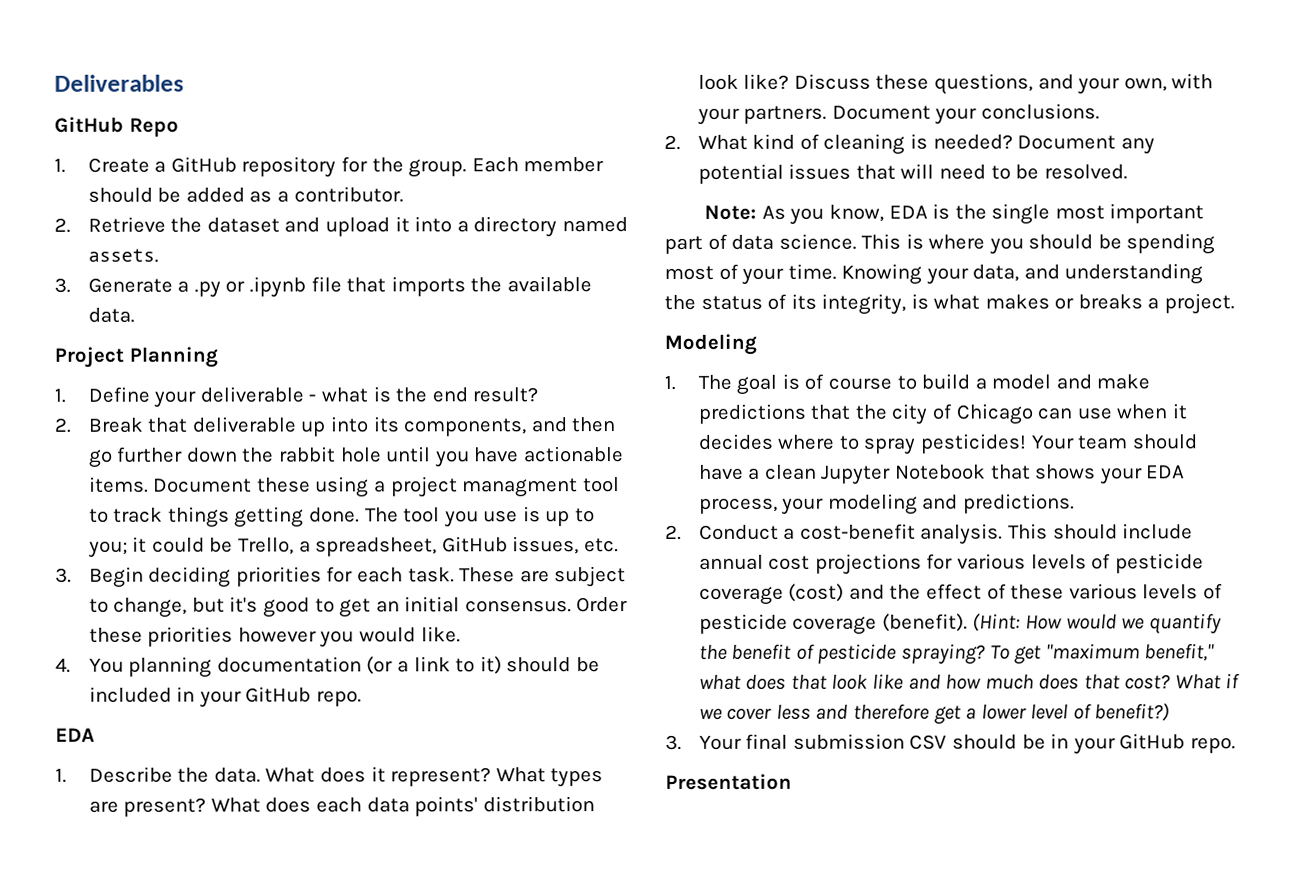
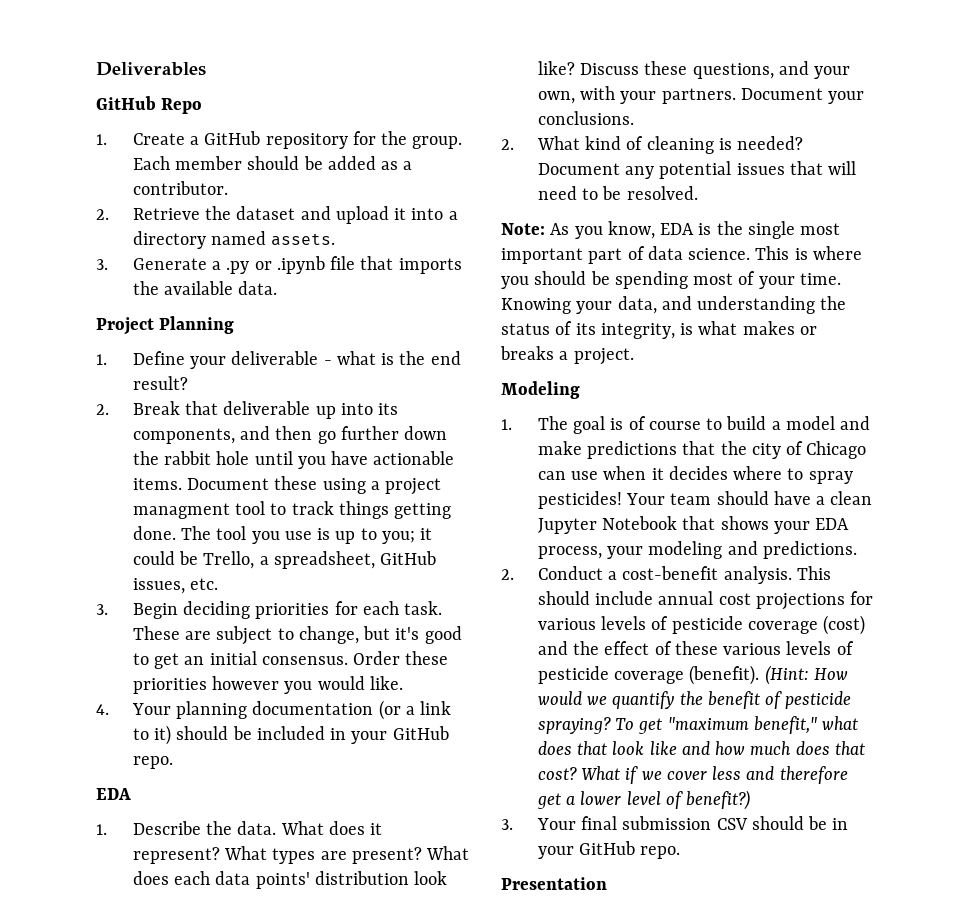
[88,658,124,673] You -> [131,703,171,715] Your

